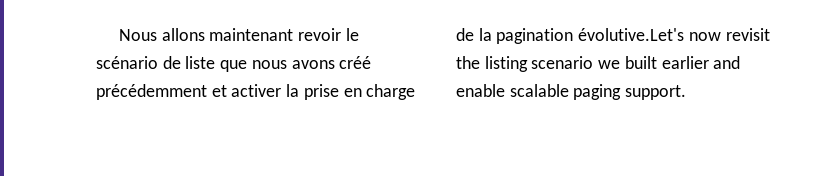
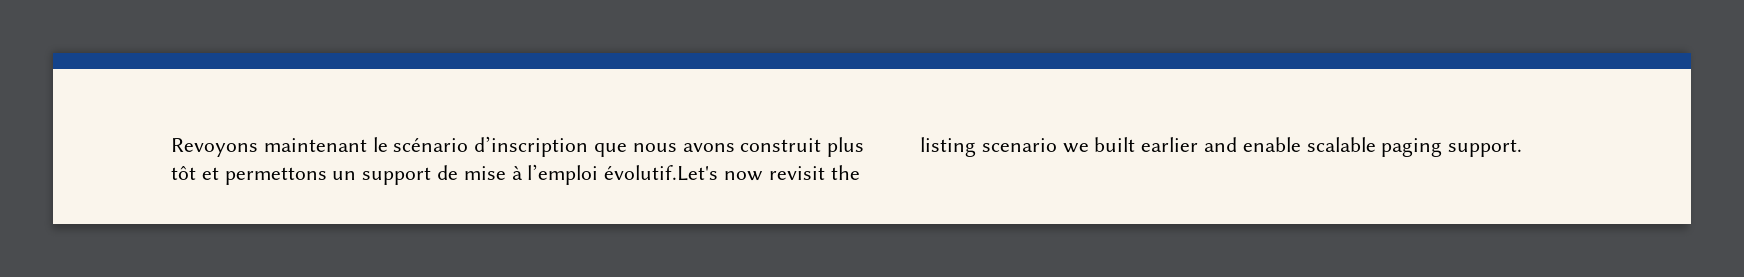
[119,28,359,41] [96,56,372,72] [96,84,416,100] [456,28,685,44] Nous allons maintenant revoir le scénario de liste que nous avons créé précédemment et activer la prise en charge de la pagination évolutive.Let's -> [171,136,865,157] [171,164,719,185] Revoyons maintenant le scénario d’inscription que nous avons construit plus tôt et permettons un support de mise à l’emploi évolutif.Let's

